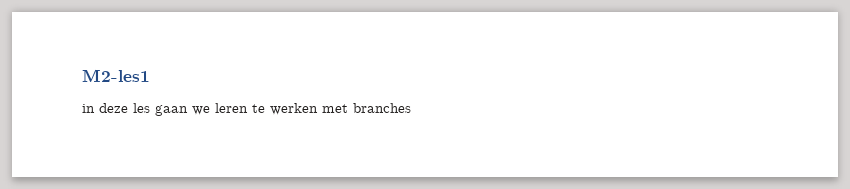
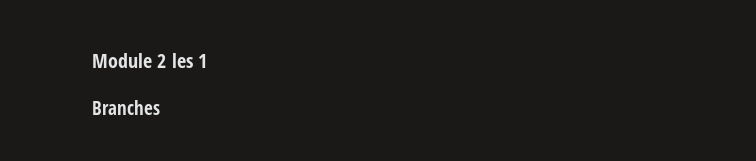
[82,69,150,82] [82,103,411,116] M2-les1 // in deze les gaan we leren te werken met branches -> [92,53,207,68] [92,100,160,115] Module 2 les 1 // Branches

